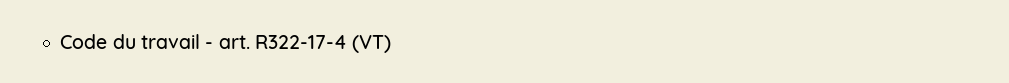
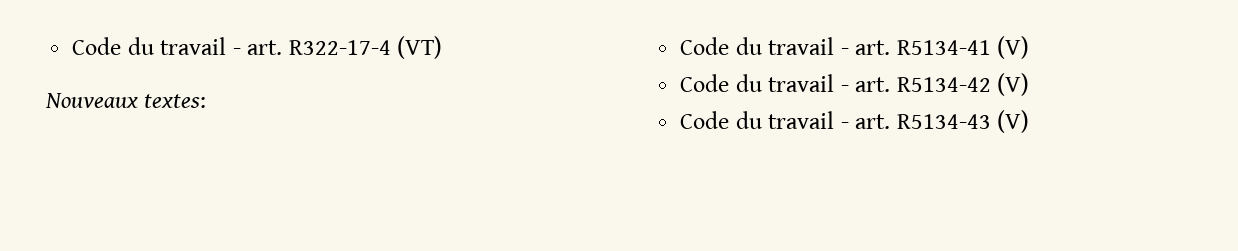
(392, 44) none -> [45,93,207,108] [680,36,1030,59] [680,73,1030,96] [680,110,1030,133] // Nouveaux textes: // Code du travail - art. R5134-41 (V) // Code du travail - art. R5134-42 (V) // Code du travail - art. R5134-43 (V)

